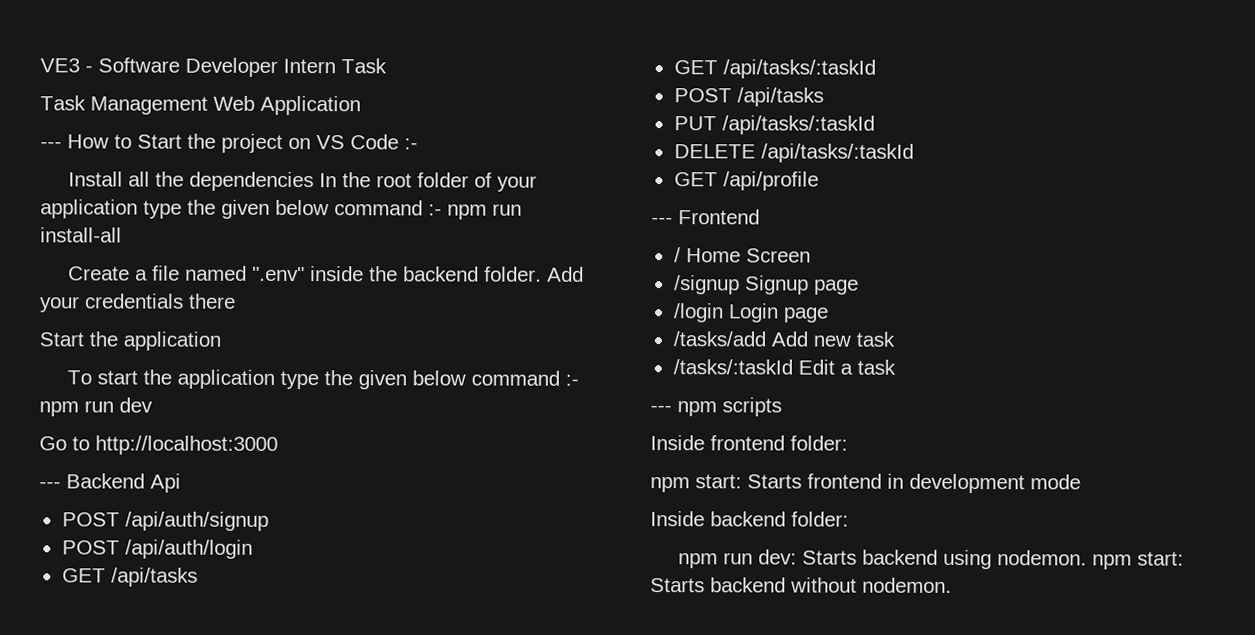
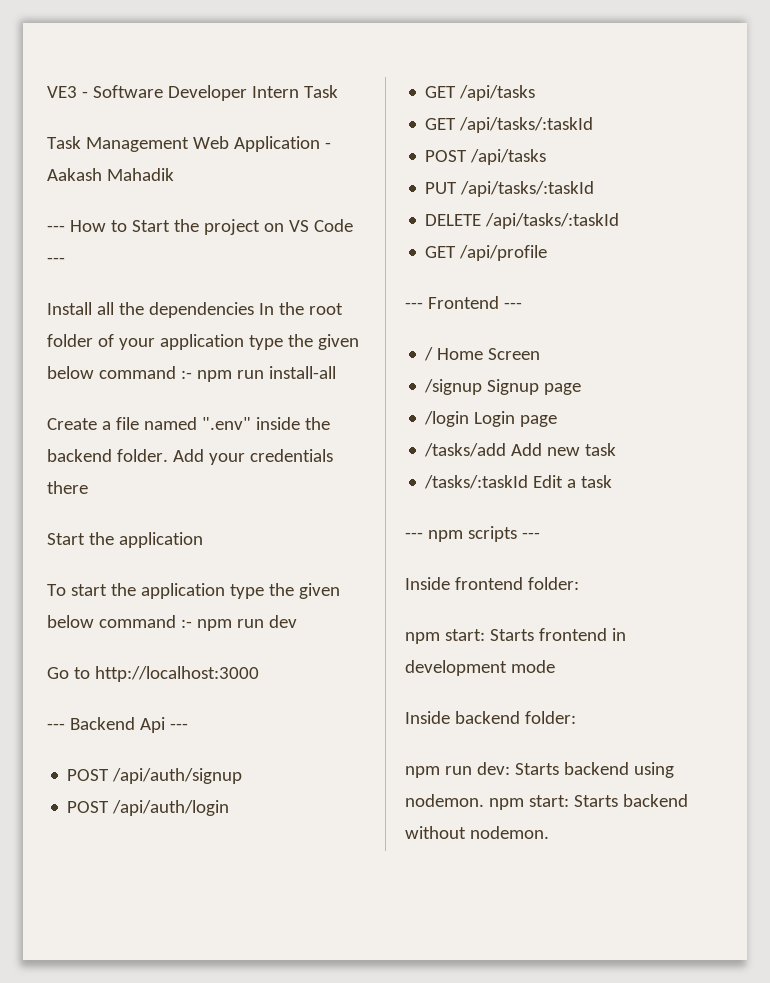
(361, 105) none -> [324,142,331,149] [47,168,174,181] - Aakash Mahadik
[404,138,418,150] :- -> [47,257,65,264] ---
(181, 483) none -> [169,723,188,730] ---
(760, 217) none -> [503,302,522,309] ---
(782, 407) none -> [521,532,540,539] ---

